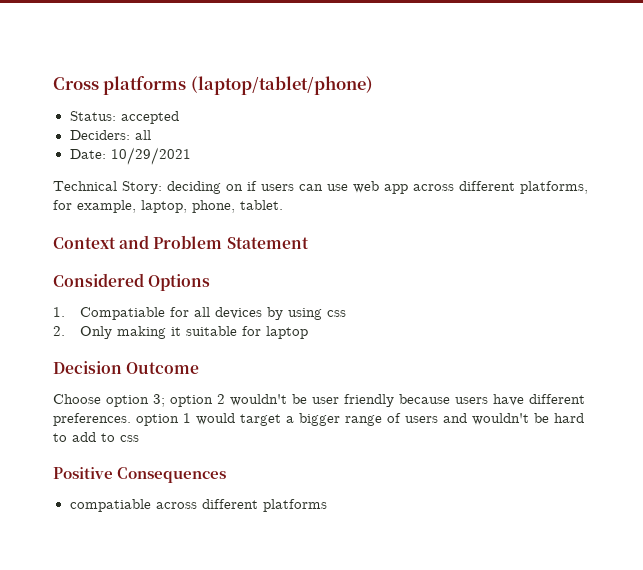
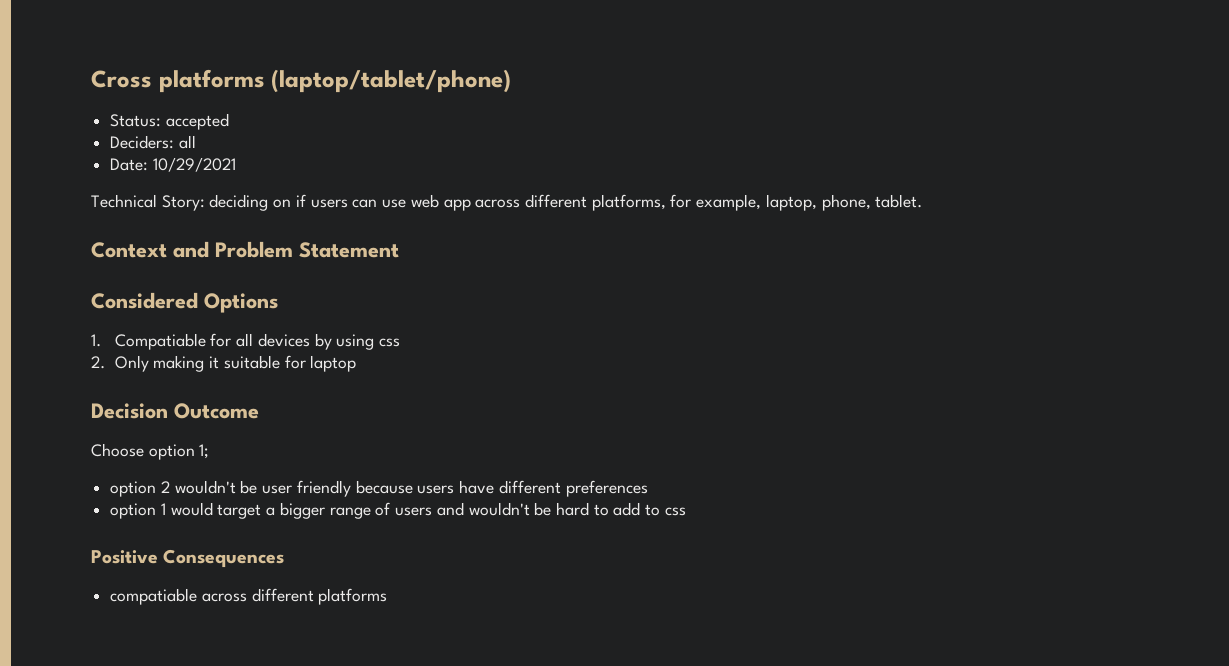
[153,394,165,407] 3; -> [199,444,210,459] 1; //
[53,413,131,426] preferences. -> [565,480,648,497] preferences //

